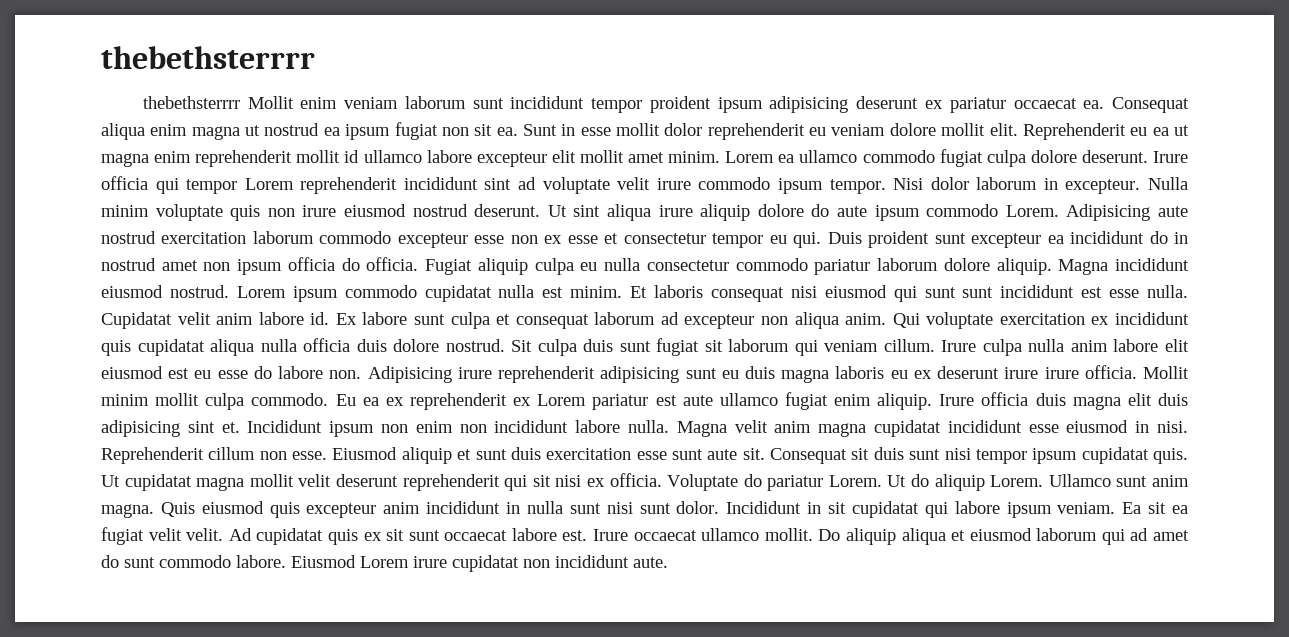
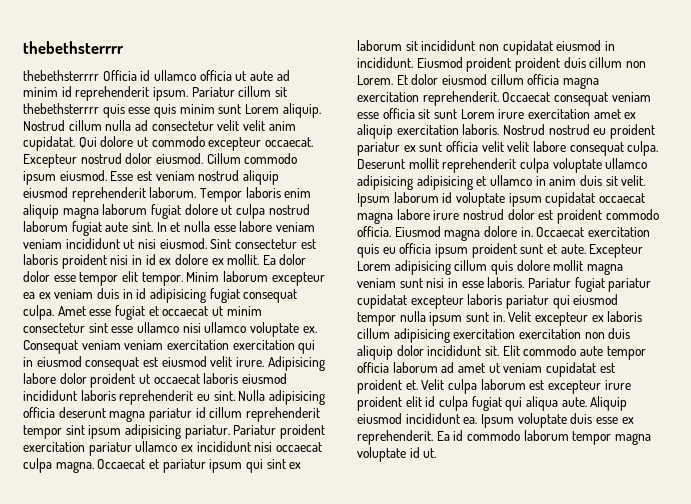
[247,96,1190,113] [101,122,1189,140] [101,149,1189,167] [101,176,1188,194] [101,204,1189,221] [101,231,1188,248] [101,257,1189,275] [101,285,1188,302] [101,312,1189,329] [101,338,1189,356] [101,365,1190,383] [101,392,1188,410] [101,420,1188,437] [101,447,1189,464] [101,473,1189,491] [101,501,1188,518] [101,527,1190,545] [101,555,668,572] Mollit enim veniam laborum sunt incididunt tempor proident ipsum adipisicing deserunt ex pariatur occaecat ea. Consequat aliqua enim magna ut nostrud ea ipsum fugiat non sit ea. Sunt in esse mollit dolor reprehenderit eu veniam dolore mollit elit. Reprehenderit eu ea ut magna enim reprehenderit mollit id ullamco labore excepteur elit mollit amet minim. Lorem ea ullamco commodo fugiat culpa dolore deserunt. Irure officia qui tempor Lorem reprehenderit incididunt sint ad voluptate velit irure commodo ipsum tempor. Nisi dolor laborum in excepteur. Nulla minim voluptate quis non irure eiusmod nostrud deserunt. Ut sint aliqua irure aliquip dolore do aute ipsum commodo Lorem. Adipisicing aute nostrud exercitation laborum commodo excepteur esse non ex esse et consectetur tempor eu qui. Duis proident sunt excepteur ea incididunt do in nostrud amet non ipsum officia do officia. Fugiat aliquip culpa eu nulla consectetur commodo pariatur laborum dolore aliquip. Magna incididunt eiusmod nostrud. Lorem ipsum commodo cupidatat nulla est minim. Et laboris consequat nisi eiusmod qui sunt sunt incididunt est esse nulla. Cupidatat velit anim labore id. Ex labore sunt culpa et consequat laborum ad excepteur non aliqua anim. Qui voluptate exercitation ex incididunt quis cupidatat aliqua nulla officia duis dolore nostrud. Sit culpa duis sunt fugiat sit laborum qui veniam cillum. Irure culpa nulla anim labore elit eiusmod est eu esse do labore non. Adipisicing irure reprehenderit adipisicing sunt eu duis magna laboris eu ex deserunt irure irure officia. Mollit minim mollit culpa commodo. Eu ea ex reprehenderit ex Lorem pariatur est aute ullamco fugiat enim aliquip. Irure officia duis magna elit duis adipisicing sint et. Incididunt ipsum non enim non incididunt labore nulla. Magna velit anim magna cupidatat incididunt esse eiusmod in nisi. Reprehenderit cillum non esse. Eiusmod aliquip et sunt duis exercitation esse sunt aute sit. Consequat sit duis sunt nisi tempor ipsum cupidatat quis. Ut cupidatat magna mollit velit deserunt reprehenderit qui sit nisi ex officia. Voluptate do pariatur Lorem. Ut do aliquip Lorem. Ullamco sunt anim magna. Quis eiusmod quis excepteur anim incididunt in nulla sunt nisi sunt dolor. Incididunt in sit cupidatat qui labore ipsum veniam. Ea sit ea fugiat velit velit. Ad cupidatat quis ex sit sunt occaecat labore est. Irure occaecat ullamco mollit. Do aliquip aliqua et eiusmod laborum qui ad amet do sunt commodo labore. Eiusmod Lorem irure cupidatat non incididunt aute. -> [102,70,290,81] [23,86,287,101] [23,103,321,118] [23,120,296,131] [23,136,313,151] [23,153,298,168] [23,170,279,185] [23,187,312,202] [23,204,310,219] [23,221,315,236] [23,238,316,249] [23,254,307,269] [23,271,325,286] [23,288,298,303] [23,305,262,320] [23,322,317,337] [23,340,316,354] [23,356,325,371] [23,373,287,388] [23,390,325,405] [23,407,320,422] [23,424,325,439] [23,441,322,456] [23,458,302,473] [357,40,615,55] [357,57,646,72] [357,74,599,89] [357,91,651,106] [357,108,637,119] [357,124,655,139] [357,141,659,156] [357,158,648,173] [357,175,646,190] [357,192,645,207] [357,209,659,224] [357,226,650,241] [357,243,644,258] [357,260,623,275] [357,277,652,292] [357,294,619,309] [357,311,643,326] [357,328,631,343] [357,345,646,360] [357,362,615,377] [357,379,631,394] [357,396,628,411] [357,413,634,428] [357,430,651,445] [357,447,437,462] Officia id ullamco officia ut aute ad minim id reprehenderit ipsum. Pariatur cillum sit thebethsterrrr quis esse quis minim sunt Lorem aliquip. Nostrud cillum nulla ad consectetur velit velit anim cupidatat. Qui dolore ut commodo excepteur occaecat. Excepteur nostrud dolor eiusmod. Cillum commodo ipsum eiusmod. Esse est veniam nostrud aliquip eiusmod reprehenderit laborum. Tempor laboris enim aliquip magna laborum fugiat dolore ut culpa nostrud laborum fugiat aute sint. In et nulla esse labore veniam veniam incididunt ut nisi eiusmod. Sint consectetur est laboris proident nisi in id ex dolore ex mollit. Ea dolor dolor esse tempor elit tempor. Minim laborum excepteur ea ex veniam duis in id adipisicing fugiat consequat culpa. Amet esse fugiat et occaecat ut minim consectetur sint esse ullamco nisi ullamco voluptate ex. Consequat veniam veniam exercitation exercitation qui in eiusmod consequat est eiusmod velit irure. Adipisicing labore dolor proident ut occaecat laboris eiusmod incididunt laboris reprehenderit eu sint. Nulla adipisicing officia deserunt magna pariatur id cillum reprehenderit tempor sint ipsum adipisicing pariatur. Pariatur proident exercitation pariatur ullamco ex incididunt nisi occaecat culpa magna. Occaecat et pariatur ipsum qui sint ex laborum sit incididunt non cupidatat eiusmod in incididunt. Eiusmod proident proident duis cillum non Lorem. Et dolor eiusmod cillum officia magna exercitation reprehenderit. Occaecat consequat veniam esse officia sit sunt Lorem irure exercitation amet ex aliquip exercitation laboris. Nostrud nostrud eu proident pariatur ex sunt officia velit velit labore consequat culpa. Deserunt mollit reprehenderit culpa voluptate ullamco adipisicing adipisicing et ullamco in anim duis sit velit. Ipsum laborum id voluptate ipsum cupidatat occaecat magna labore irure nostrud dolor est proident commodo officia. Eiusmod magna dolore in. Occaecat exercitation quis eu officia ipsum proident sunt et aute. Excepteur Lorem adipisicing cillum quis dolore mollit magna veniam sunt nisi in esse laboris. Pariatur fugiat pariatur cupidatat excepteur laboris pariatur qui eiusmod tempor nulla ipsum sunt in. Velit excepteur ex laboris cillum adipisicing exercitation exercitation non duis aliquip dolor incididunt sit. Elit commodo aute tempor officia laborum ad amet ut veniam cupidatat est proident et. Velit culpa laborum est excepteur irure proident elit id culpa fugiat qui aliqua aute. Aliquip eiusmod incididunt ea. Ipsum voluptate duis esse ex reprehenderit. Ea id commodo laborum tempor magna voluptate id ut.

